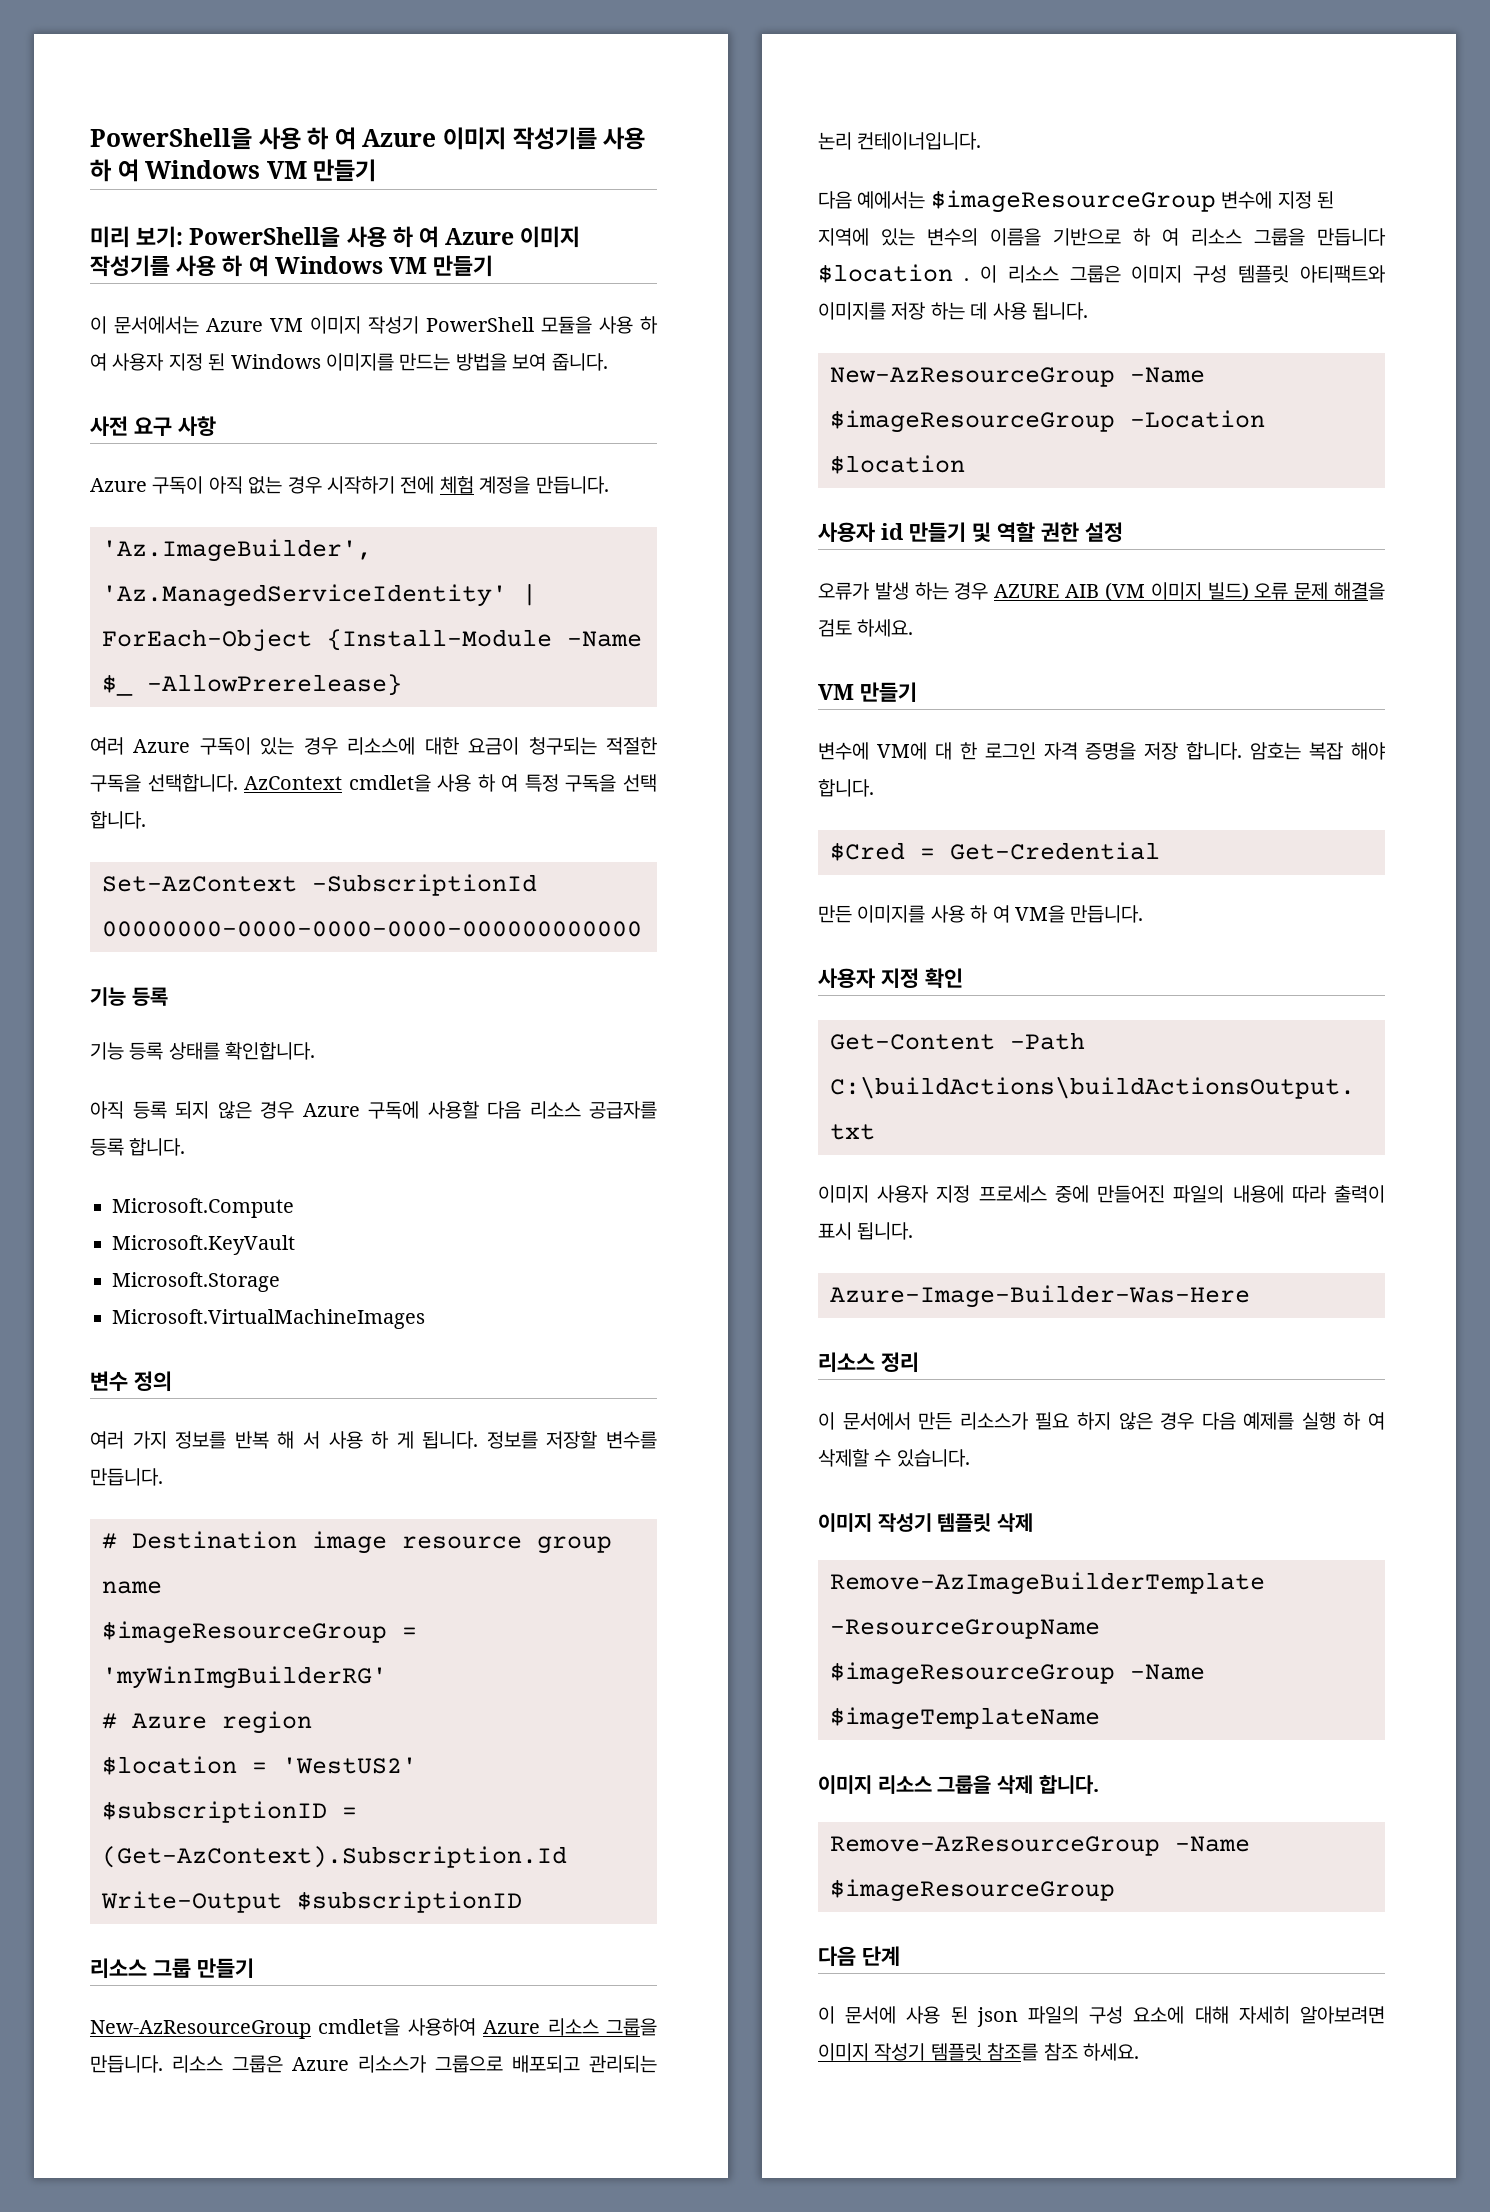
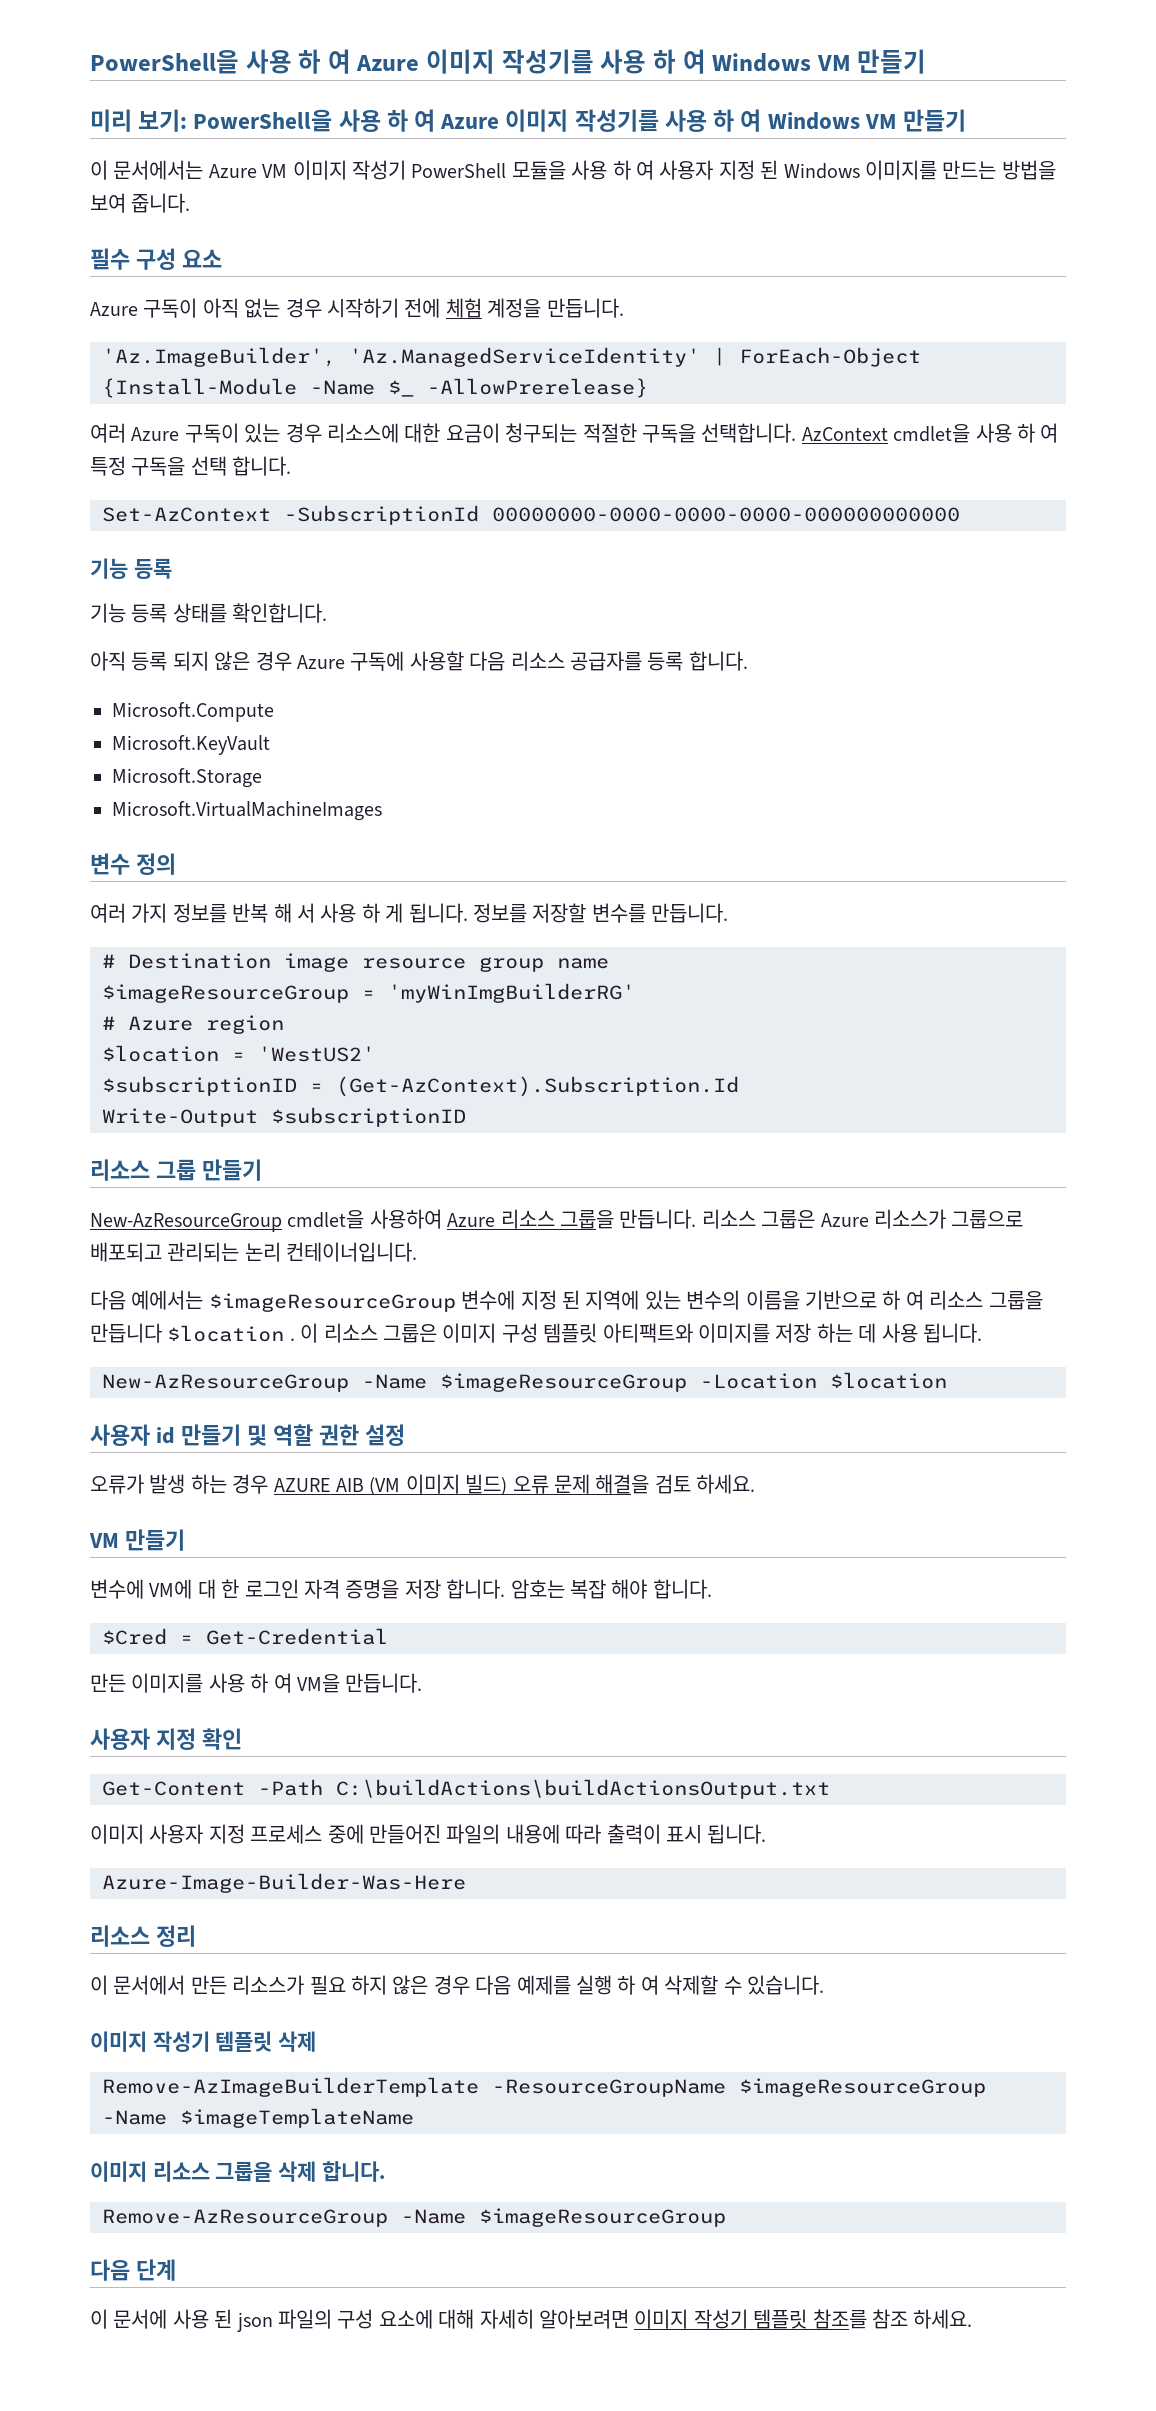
[90,416,216,436] 사전 요구 사항 -> [90,248,222,270] 필수 구성 요소

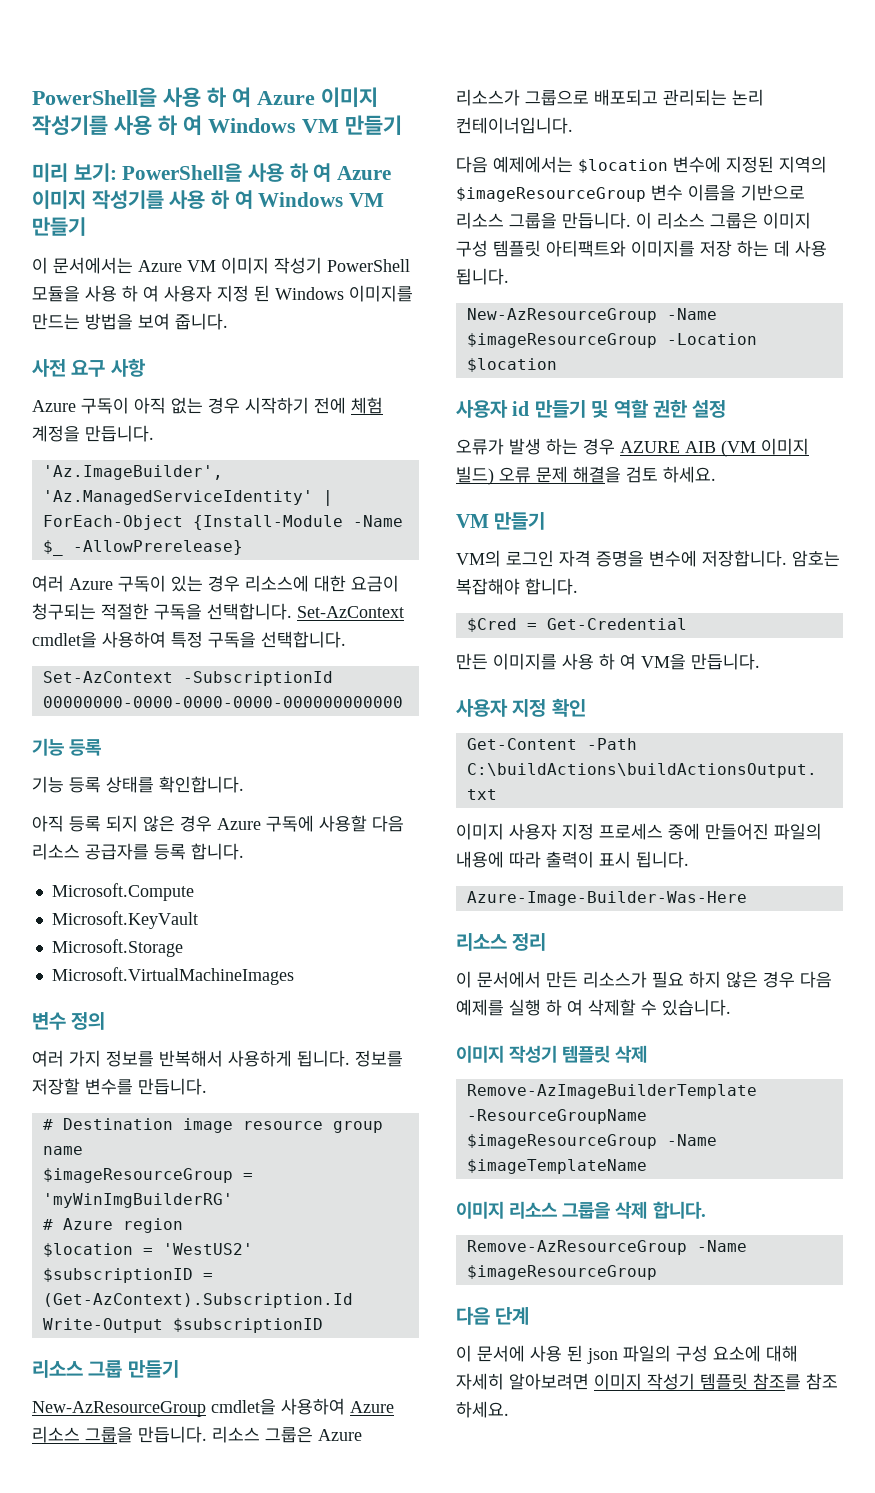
[90,248,222,270] 필수 구성 요소 -> [32,358,146,377] 사전 요구 사항
[801,423,1059,443] [90,456,292,476] AzContext cmdlet을 사용 하 여 특정 구독을 선택 합니다. -> [297,606,404,618] [32,631,346,648] Set-AzContext cmdlet을 사용하여 특정 구독을 선택합니다.
[232,903,404,923] 반복 해 서 사용 하 게 -> [159,1050,292,1067] 반복해서 사용하게
[131,1290,1043,1312] [90,1323,295,1343] 예에서는 $imageResourceGroup 변수에 지정 된 지역에 있는 변수의 이름을 기반으로 하 여 리소스 그룹을 만듭니다 $location . -> [493,156,827,173] [456,184,805,202] [456,212,631,229] 예제에서는 $location 변수에 지정된 지역의 $imageResourceGroup 변수 이름을 기반으로 리소스 그룹을 만듭니다.
[90,1579,648,1599] 변수에 VM에 대 한 로그인 자격 증명을 저장 합니다. 암호는 복잡 해야 -> [456,550,840,567] [456,578,520,595] VM의 로그인 자격 증명을 변수에 저장합니다. 암호는 복잡해야

